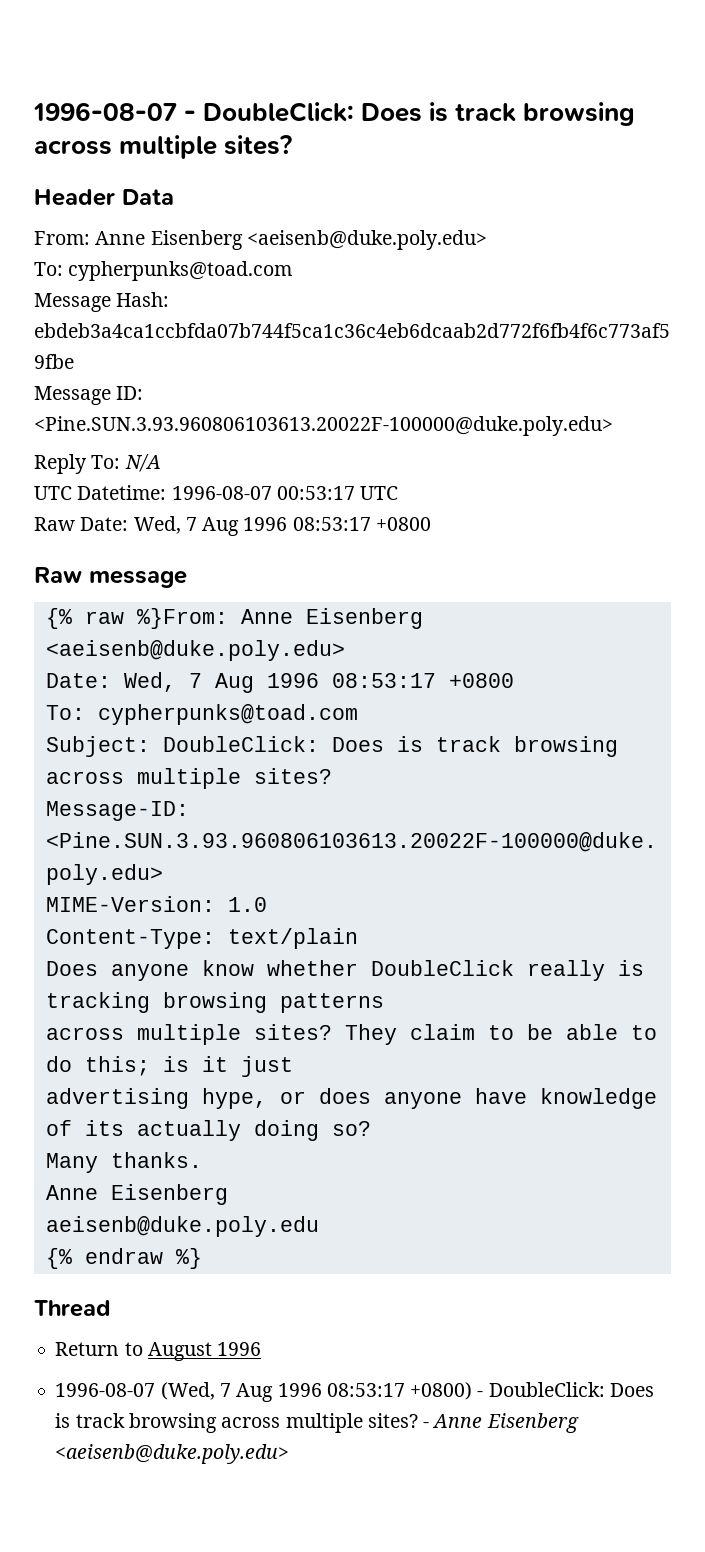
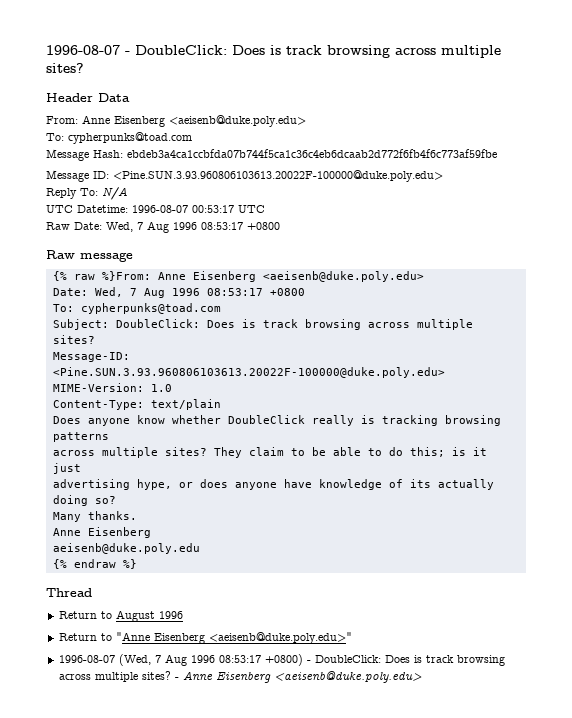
(262, 1349) none -> [58,632,352,644] // Return to "Anne Eisenberg <aeisenb@duke.poly.edu>"

